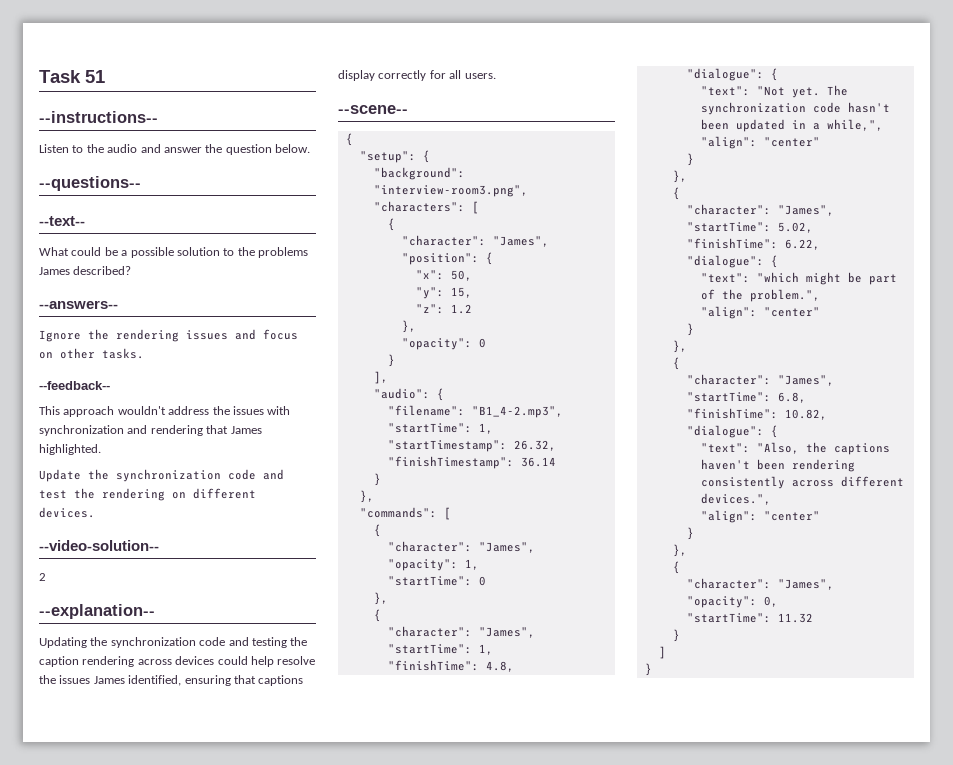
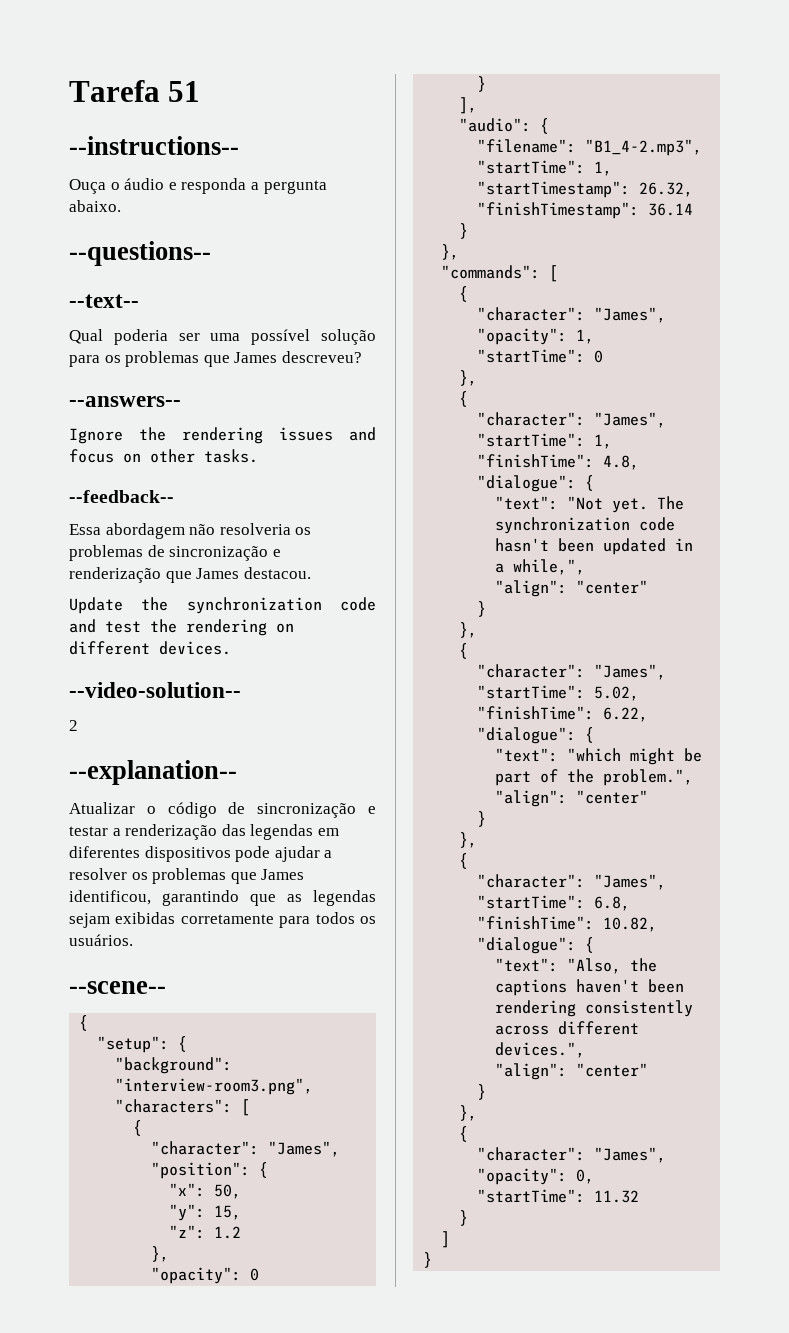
[39,70,81,83] Task -> [69,80,160,102] Tarefa
[39,144,310,155] [39,176,141,191] [39,216,85,226] [39,247,308,258] [39,266,132,275] Listen to the audio and answer the question below. // --questions-- // --text-- // What could be a possible solution to the problems James described? -> [69,178,327,194] [69,200,121,212] [69,241,211,266] [69,294,139,308] [69,329,377,345] [69,351,362,367] Ouça o áudio e responda a pergunta abaixo. // --questions-- // --text-- // Qual poderia ser uma possível solução para os problemas que James descreveu?
[39,406,291,417] [39,425,262,436] [39,444,101,455] This approach wouldn't address the issues with synchronization and rendering that James highlighted. -> [69,523,312,539] [69,545,281,561] [69,567,311,583] Essa abordagem não resolveria os problemas de sincronização e renderização que James destacou.
[39,637,308,648] [39,656,316,667] [39,675,304,686] [338,70,496,81] Updating the synchronization code and testing the caption rendering across devices could help resolve the issues James identified, ensuring that captions display correctly for all users. -> [69,802,377,818] [69,824,339,840] [69,846,333,862] [69,868,305,884] [69,890,376,906] [69,912,376,928] [69,934,133,946] Atualizar o código de sincronização e testar a renderização das legendas em diferentes dispositivos pode ajudar a resolver os problemas que James identificou, garantindo que as legendas sejam exibidas corretamente para todos os usuários.

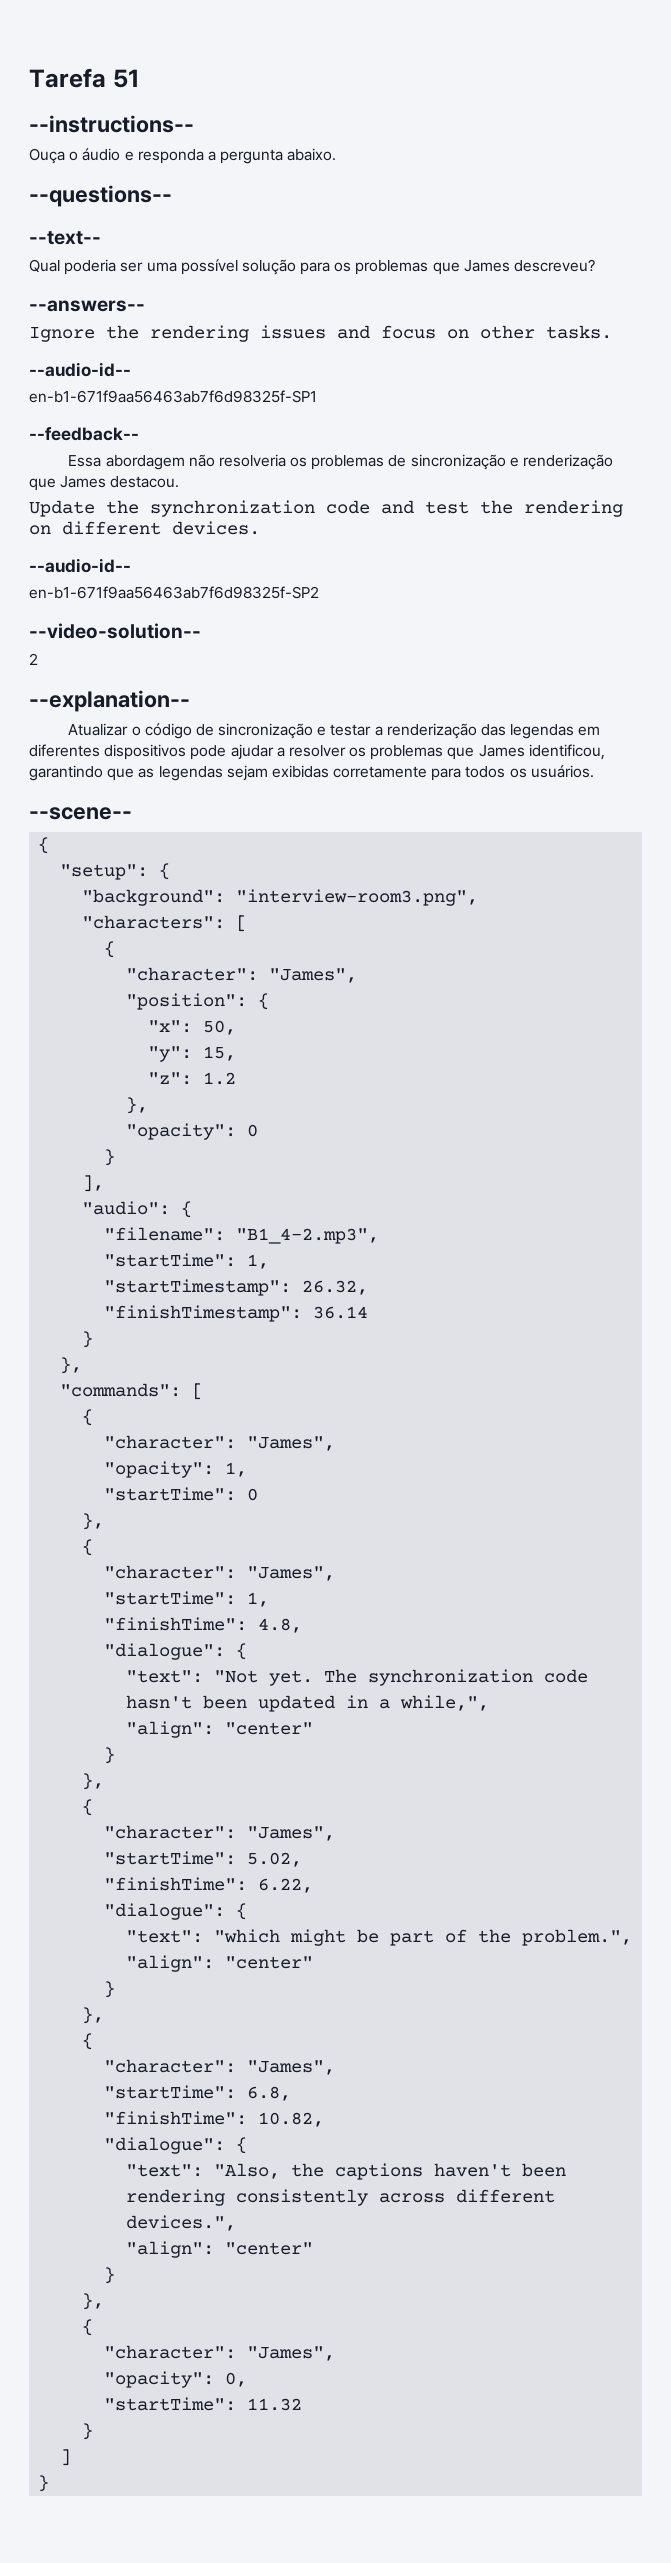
(258, 456) none -> [29,362,131,377] [29,390,317,403] // --audio-id-- // en-b1-671f9aa56463ab7f6d98325f-SP1
(231, 648) none -> [29,558,131,573] [29,586,319,599] // --audio-id-- // en-b1-671f9aa56463ab7f6d98325f-SP2

